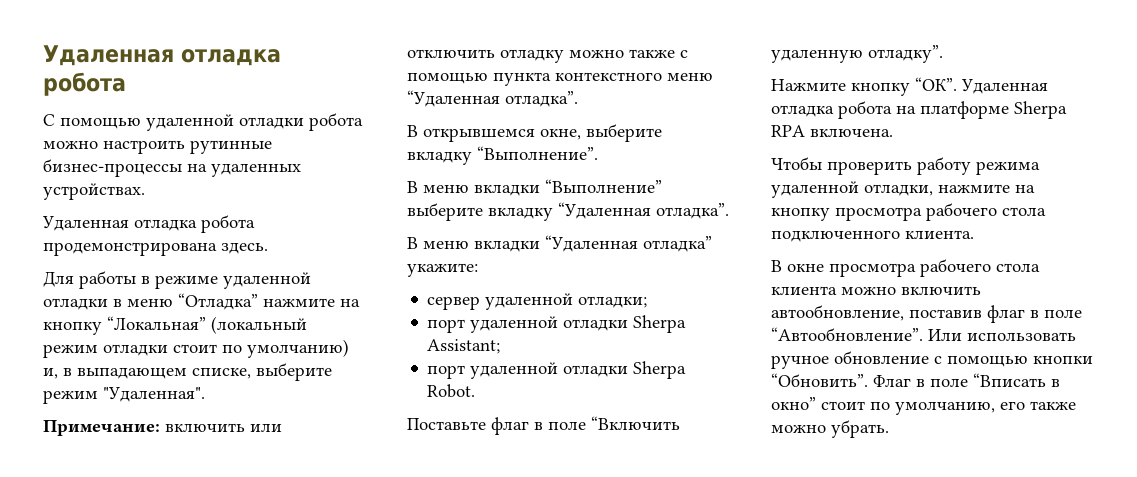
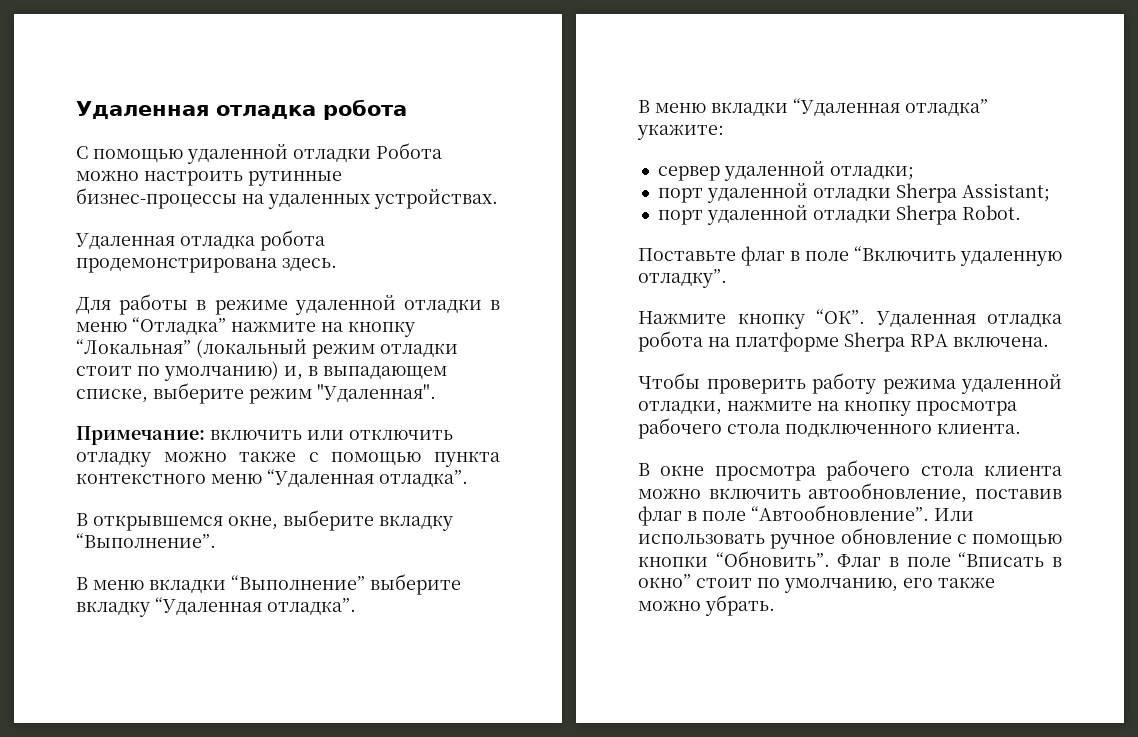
[309,113,363,131] робота -> [376,143,442,159] Робота

